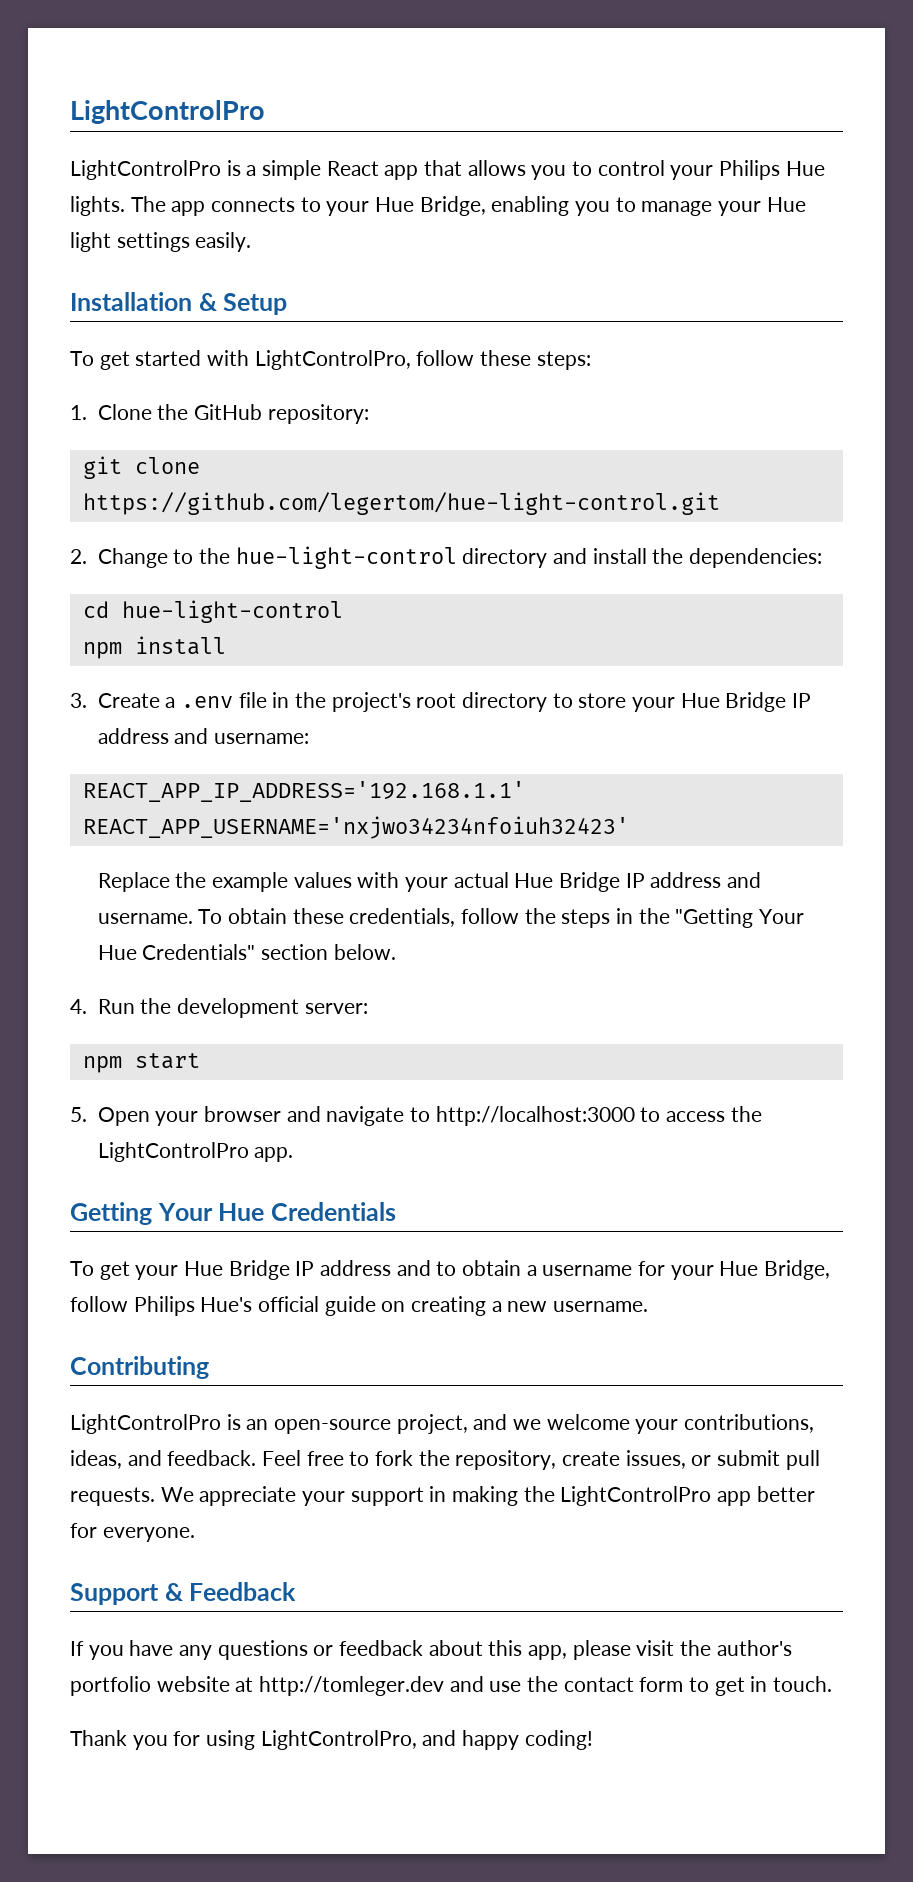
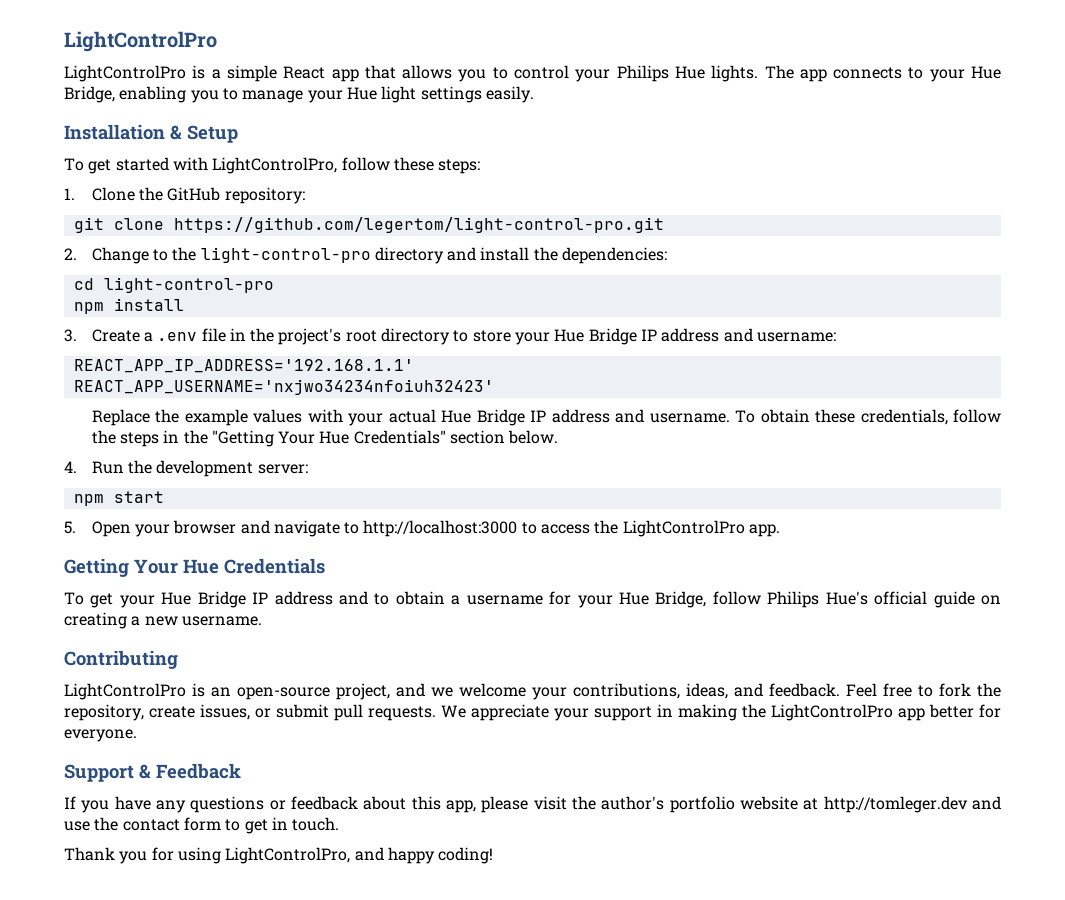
[82,492,720,515] https://github.com/legertom/hue-light-control.git -> [173,217,664,233] https://github.com/legertom/light-control-pro.git
[235,546,457,569] hue-light-control -> [200,247,371,263] light-control-pro
[121,600,343,623] hue-light-control -> [103,277,274,293] light-control-pro

